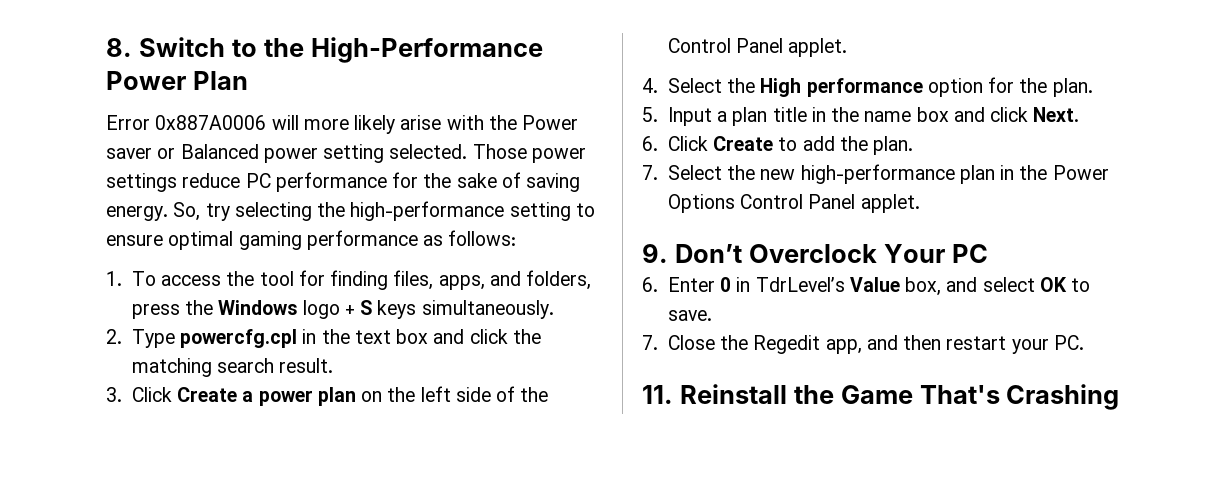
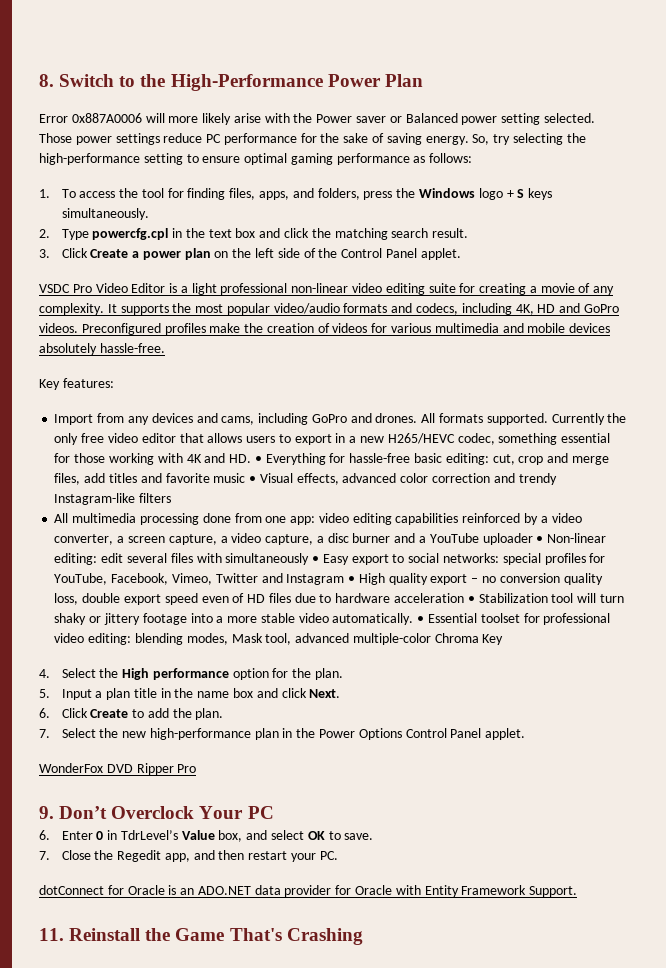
(848, 47) none -> [39,283,615,295] [39,303,619,315] [39,323,611,335] [39,343,165,355] [39,378,114,390] [54,413,627,425] [54,433,611,445] [54,453,609,465] [54,473,557,485] [54,493,172,505] [54,513,582,525] [54,533,607,545] [54,553,606,565] [54,573,603,585] [54,593,624,605] [54,613,611,625] [54,633,504,645] // VSDC Pro Video Editor is a light professional non-linear video editing suite for creating a movie of any complexity. It supports the most popular video/audio formats and codecs, including 4K, HD and GoPro videos. Preconfigured profiles make the creation of videos for various multimedia and mobile devices absolutely hassle-free. // Key features: // Import from any devices and cams, including GoPro and drones. All formats supported. Сurrently the only free video editor that allows users to export in a new H265/HEVC codec, something essential for those working with 4K and HD. • Everything for hassle-free basic editing: cut, crop and merge files, add titles and favorite music • Visual effects, advanced color correction and trendy Instagram-like filters // All multimedia processing done from one app: video editing capabilities reinforced by a video converter, a screen capture, a video capture, a disc burner and a YouTube uploader • Non-linear editing: edit several files with simultaneously • Easy export to social networks: special profiles for YouTube, Facebook, Vimeo, Twitter and Instagram • High quality export – no conversion quality loss, double export speed even of HD files due to hardware acceleration • Stabilization tool will turn shaky or jittery footage into a more stable video automatically. • Essential toolset for professional video editing: blending modes, Mask tool, advanced multiple-color Chroma Key
(920, 203) none -> [39,763,197,775] // WonderFox DVD Ripper Pro
(1084, 342) none -> [39,885,578,897] // dotConnect for Oracle is an ADO.NET data provider for Oracle with Entity Framework Support.

